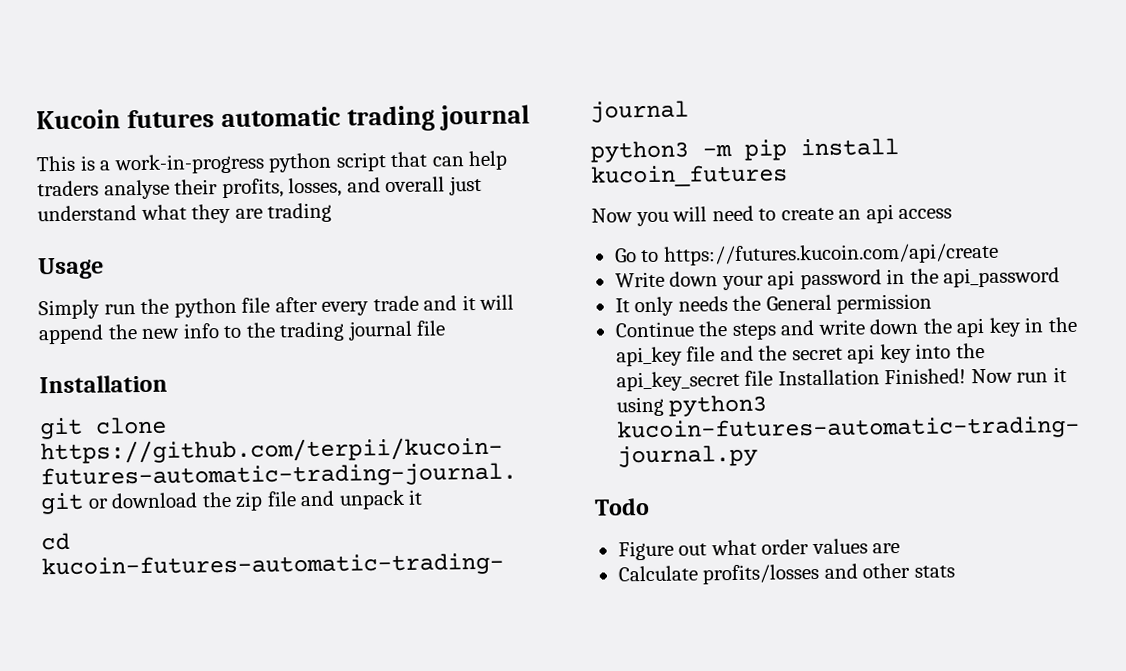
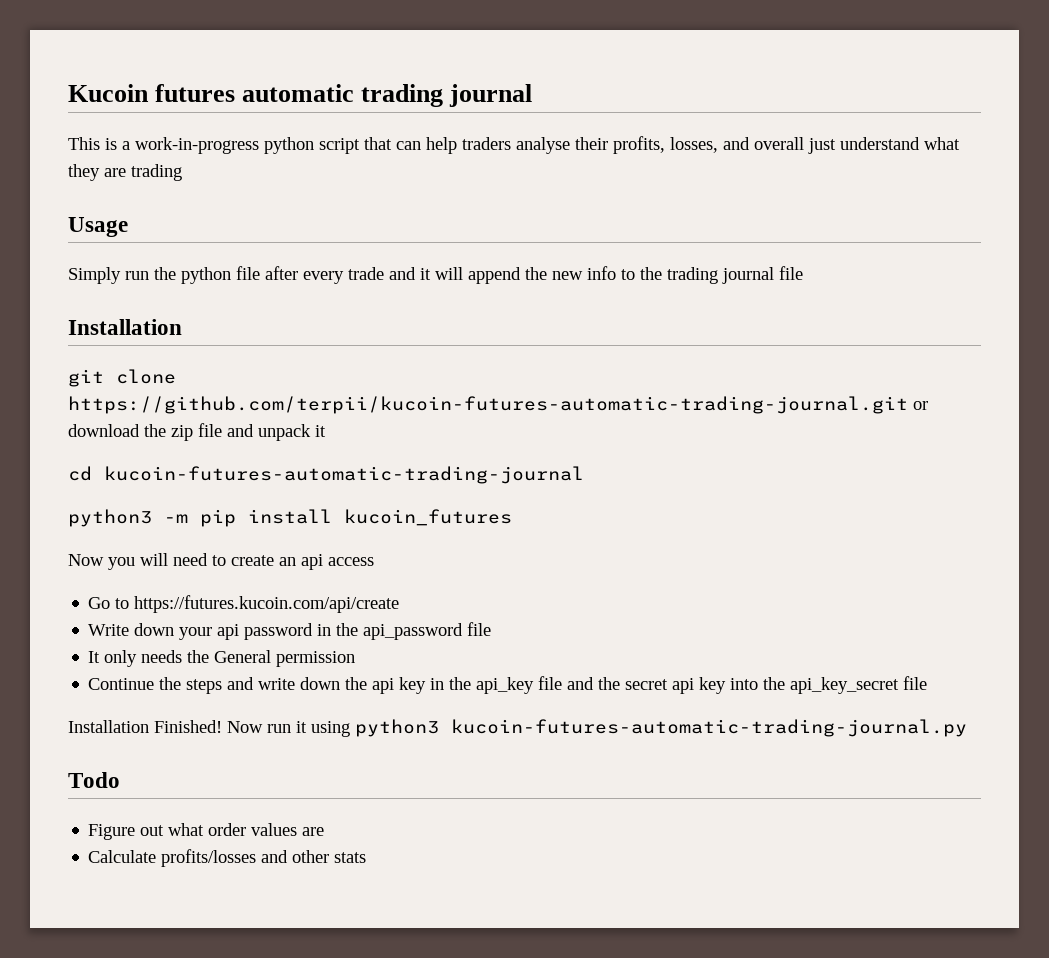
(1061, 277) none -> [467,622,492,636] file
(774, 378) none -> (928, 683) //

